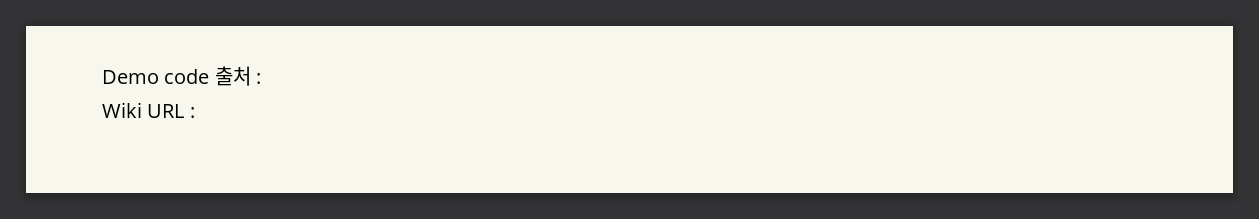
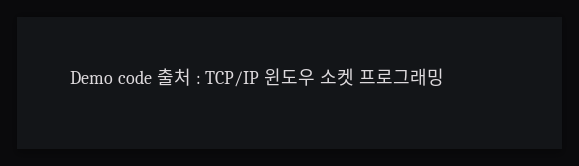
[102,102,195,118] // Wiki URL : -> [205,68,445,87] TCP/IP 윈도우 소켓 프로그래밍

